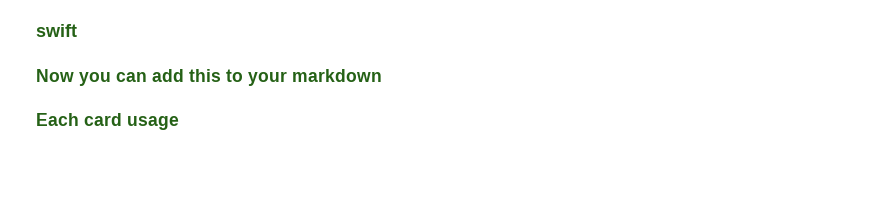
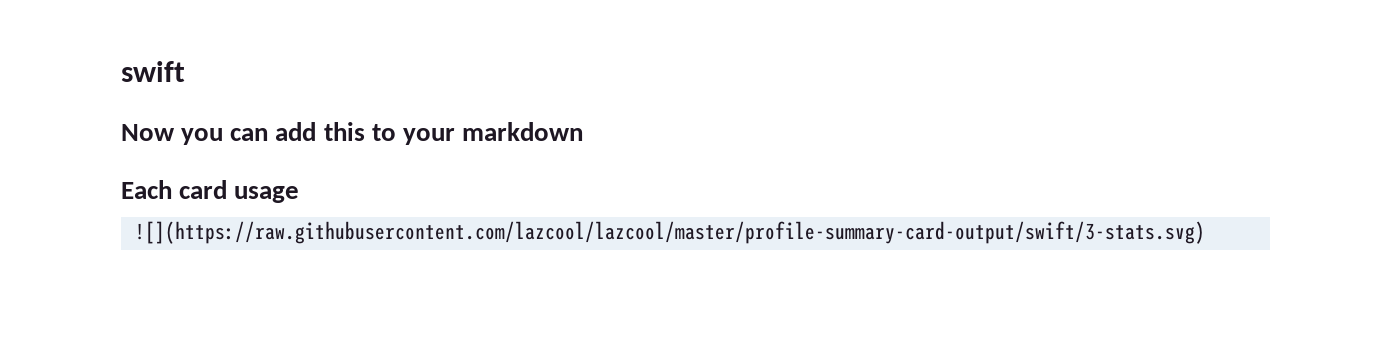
(179, 123) none -> [134,221,1205,244] // ![](https://raw.githubusercontent.com/lazcool/lazcool/master/profile-summary-card-output/swift/3-stats.svg)

